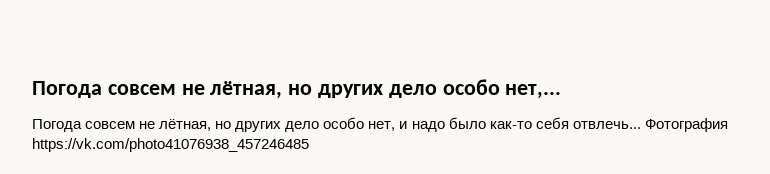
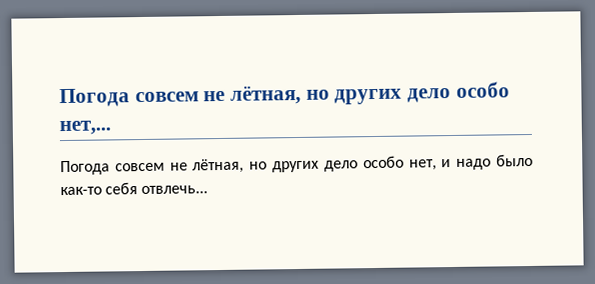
[644,118,728,132] [32,138,309,152] Фотография https://vk.com/photo41076938_457246485 -> (209, 190) none

